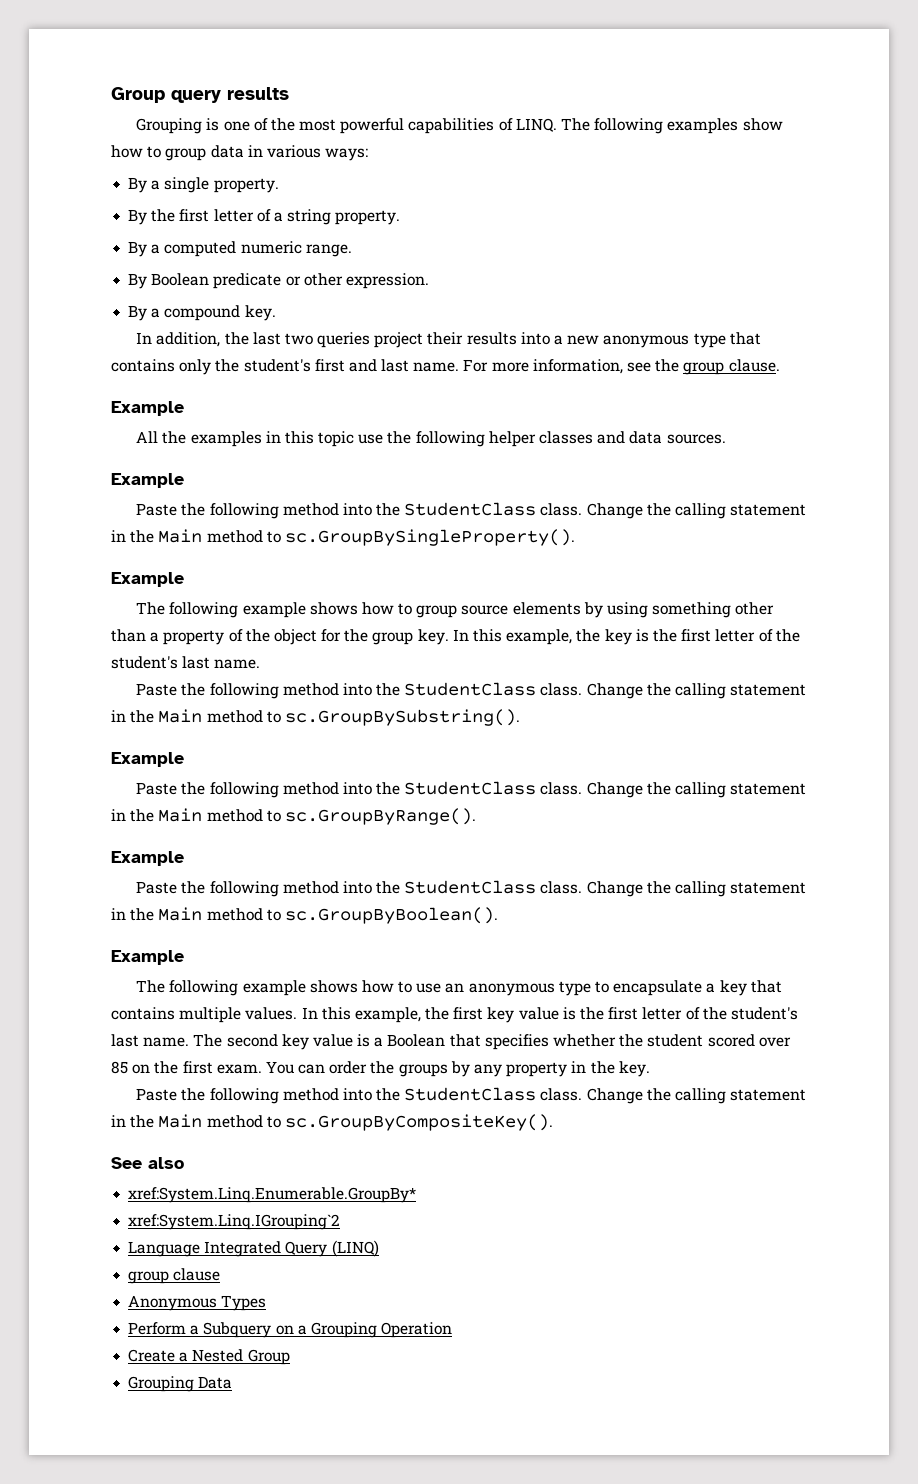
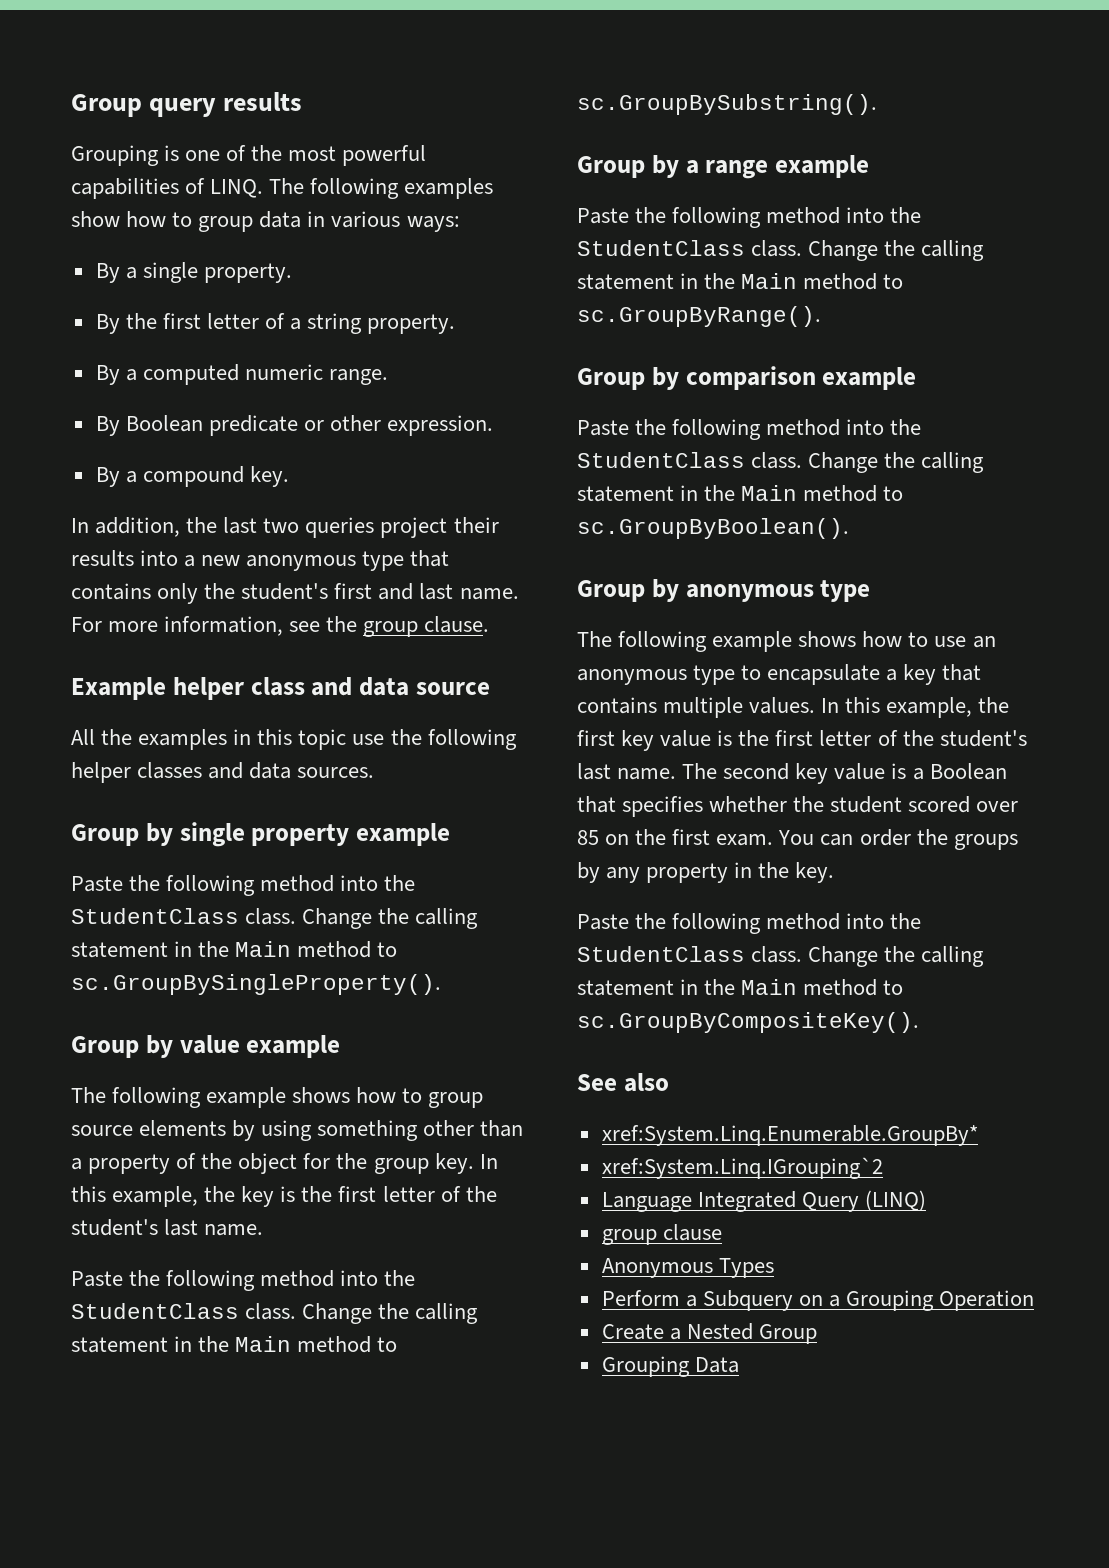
(184, 408) none -> [172,677,490,700] helper class and data source
[111,473,184,488] Example -> [71,822,450,847] Group by single property example
[111,572,184,587] Example -> [71,1035,341,1058] Group by value example
[111,752,184,767] Example -> [577,155,869,179] Group by a range example
[111,851,184,866] Example -> [577,366,917,390] Group by comparison example
[111,950,184,965] Example -> [577,579,871,602] Group by anonymous type

